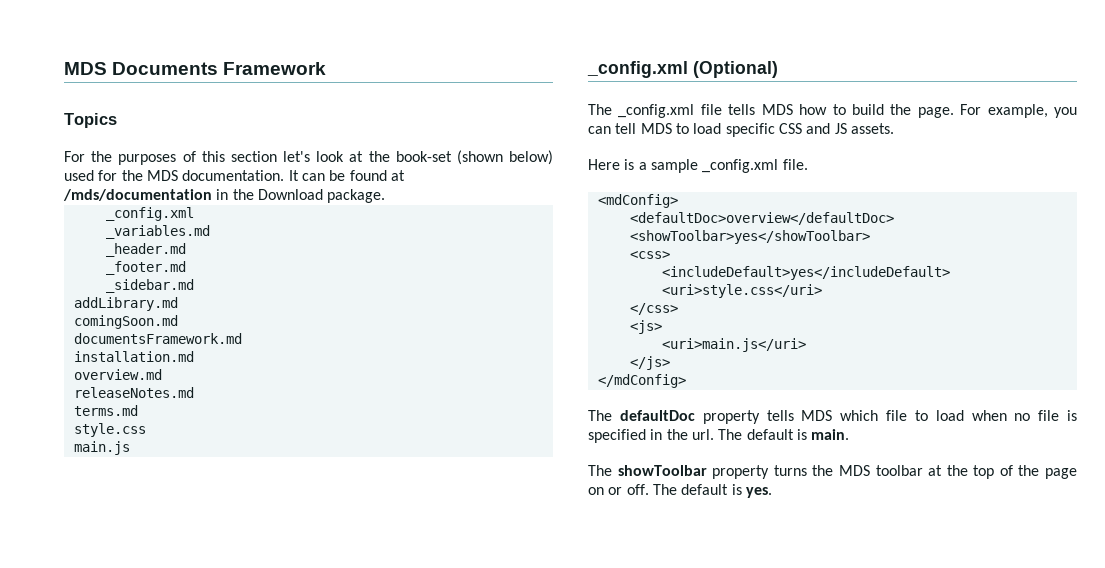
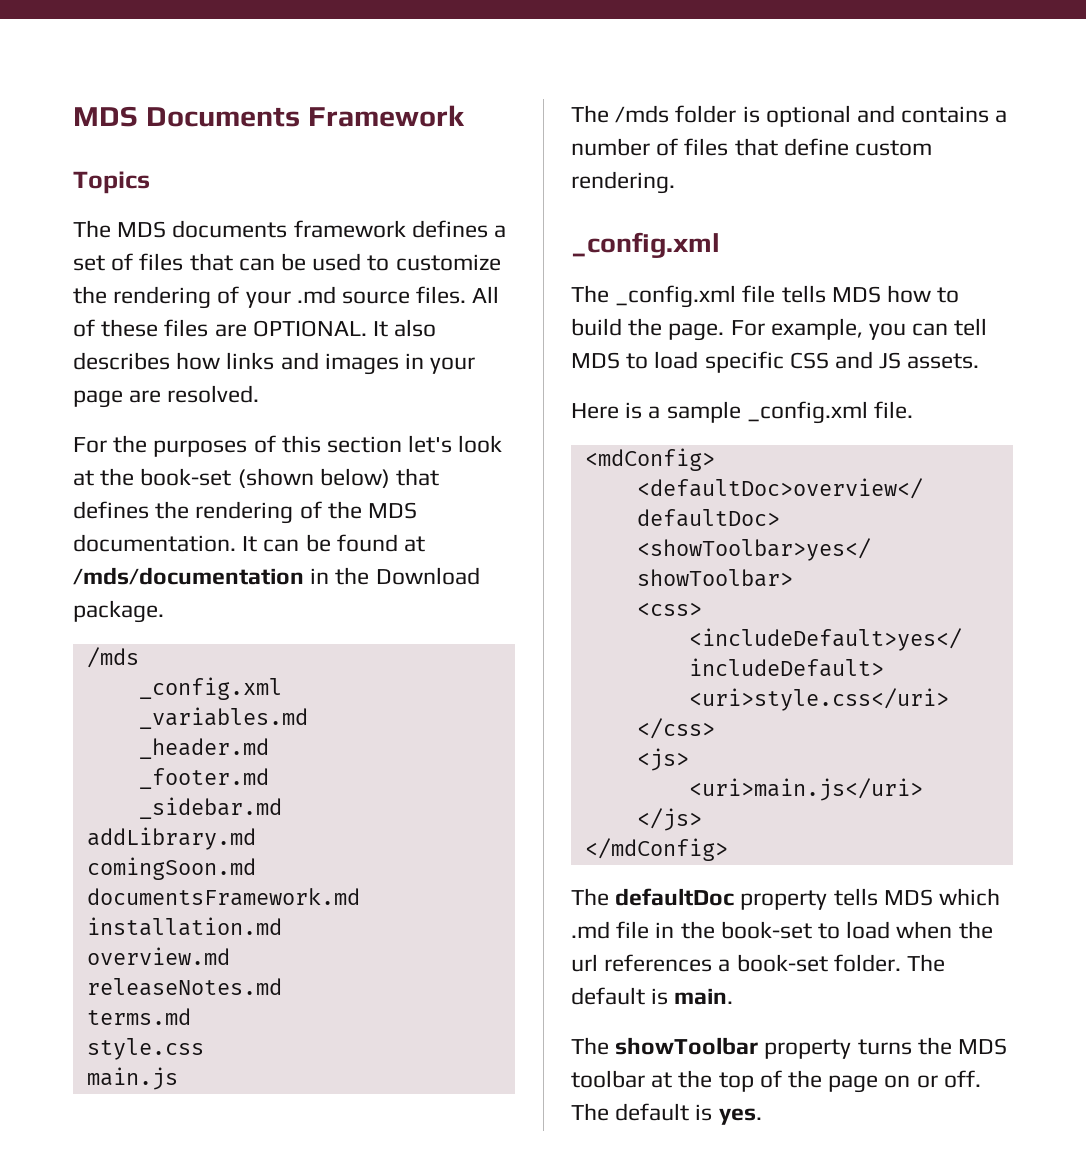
(117, 120) none -> [73,220,507,238] [73,253,501,271] [73,286,500,309] [73,319,437,337] [73,352,476,375] [73,385,260,408] // The MDS documents framework defines a set of files that can be used to customize the rendering of your .md source files. All of these files are OPTIONAL. It also describes how links and images in your page are resolved.
[64,170,118,181] used for -> [396,468,440,486] [73,501,322,524] that defines the rendering of
(386, 196) none -> [86,647,139,668] // /mds
[587,61,778,78] // _config.xml (Optional) -> [571,105,1008,127] [571,138,933,156] [571,171,675,194] [571,232,720,258] // The /mds folder is optional and contains a number of files that define custom rendering. // _config.xml
[886,410,1077,421] [588,429,714,443] file to load when no file is specified in the url. -> [571,921,993,939] [571,954,901,972] .md file in the book-set to load when the url references a book-set folder.

